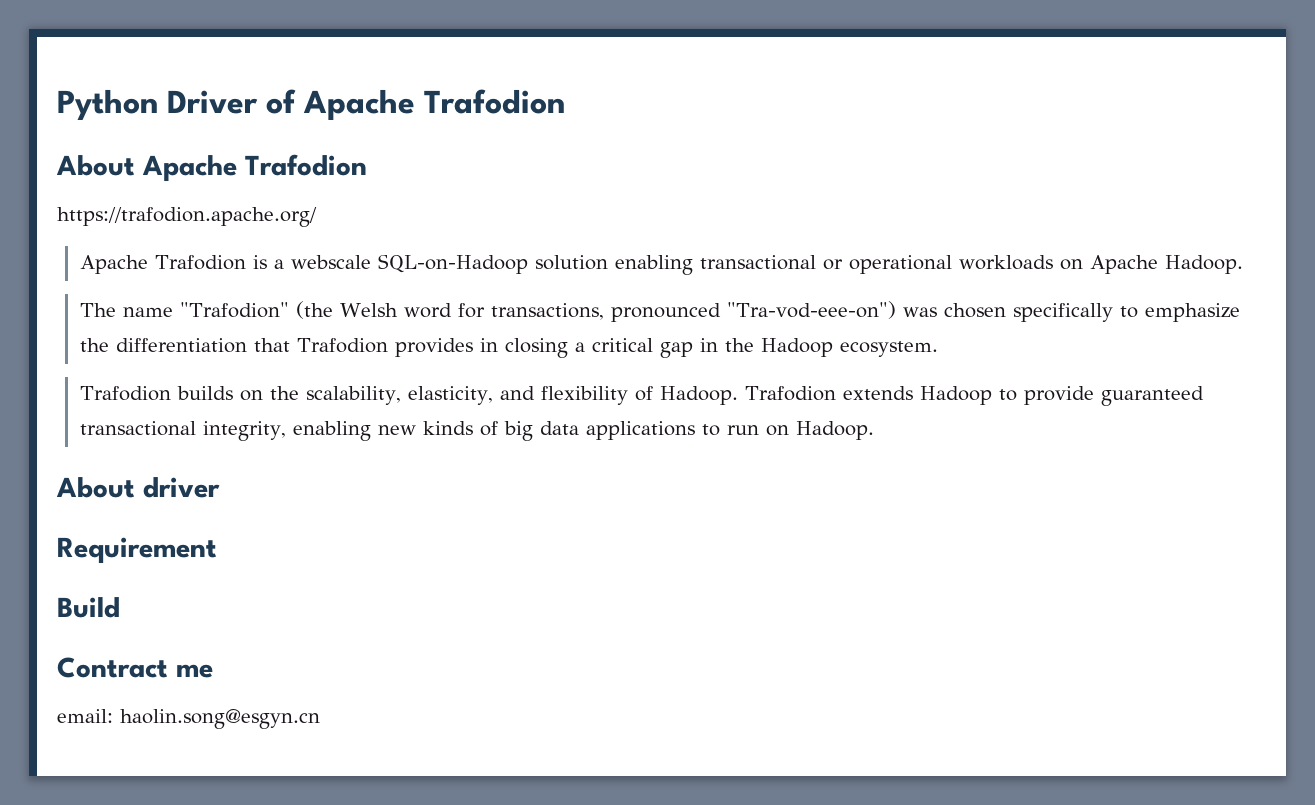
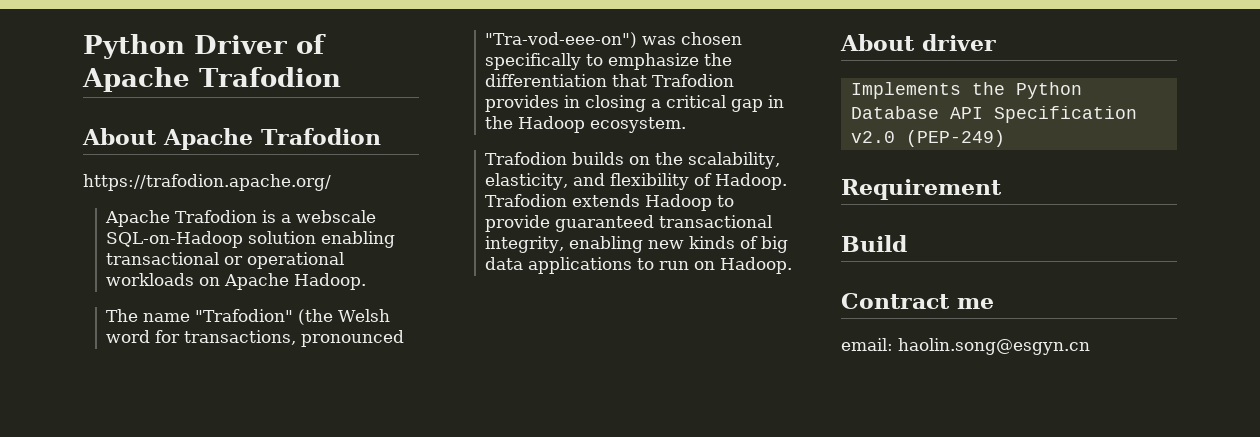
(220, 487) none -> [850,82,1082,99] [850,106,1137,123] [850,130,1005,147] // Implements the Python Database API Specification v2.0 (PEP-249)

